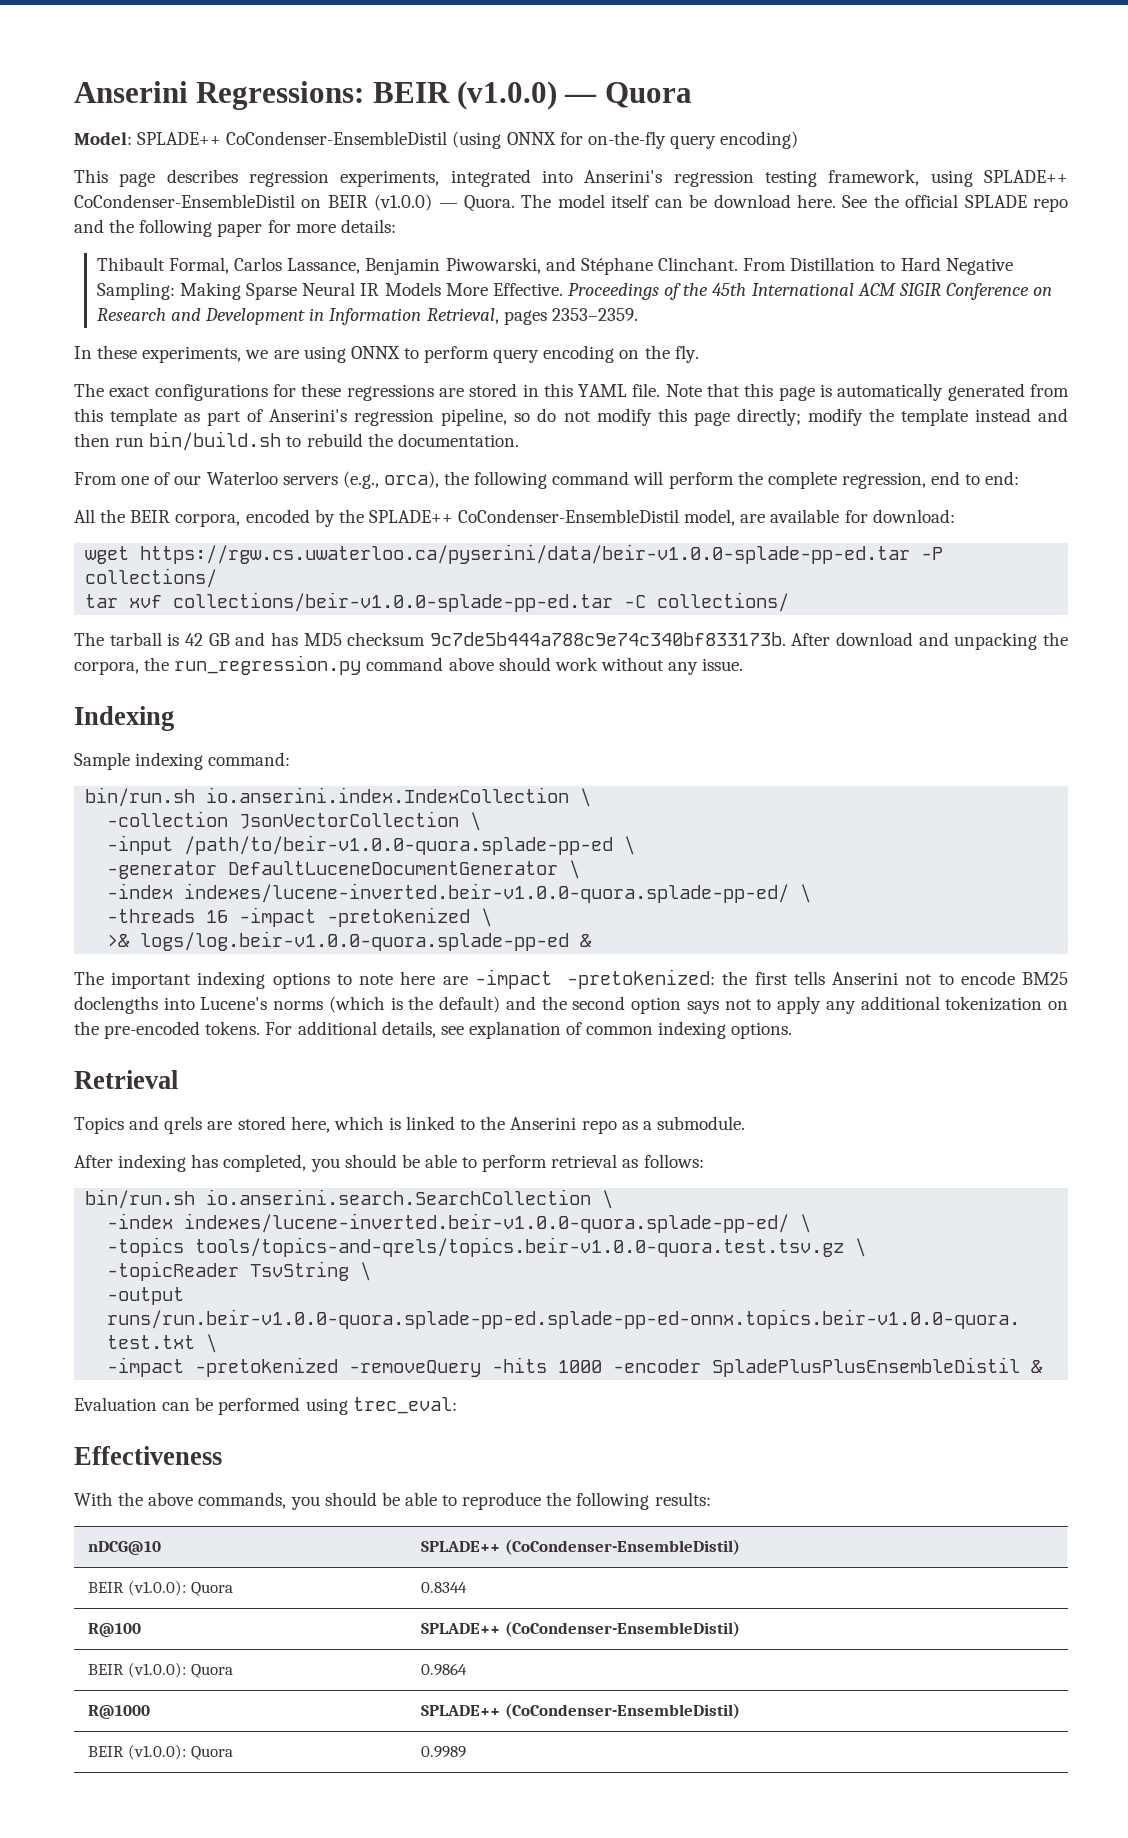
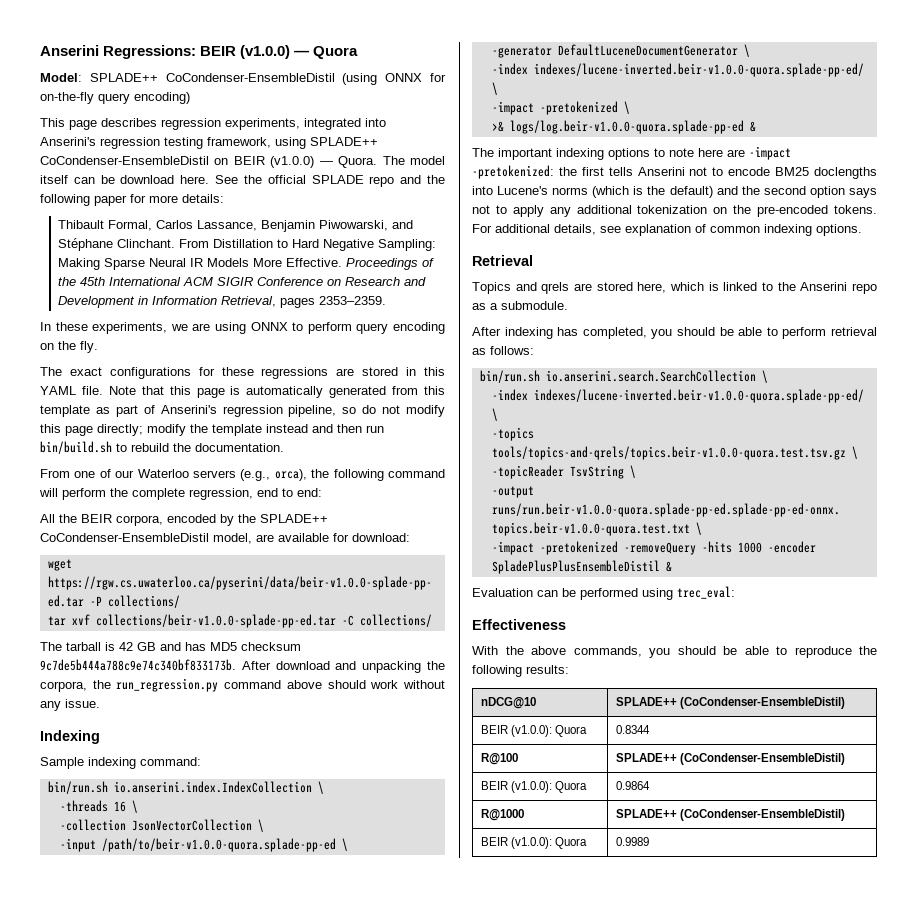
(592, 797) none -> [59,800,138,813] // -threads 16 \
[107,909,229,923] -threads 16 -> (498, 88) none

